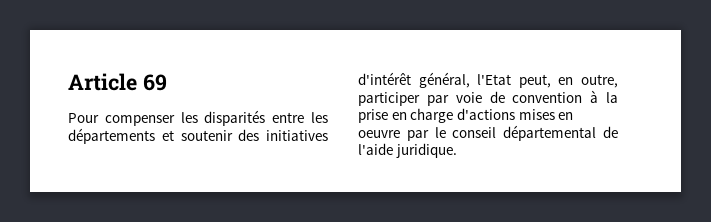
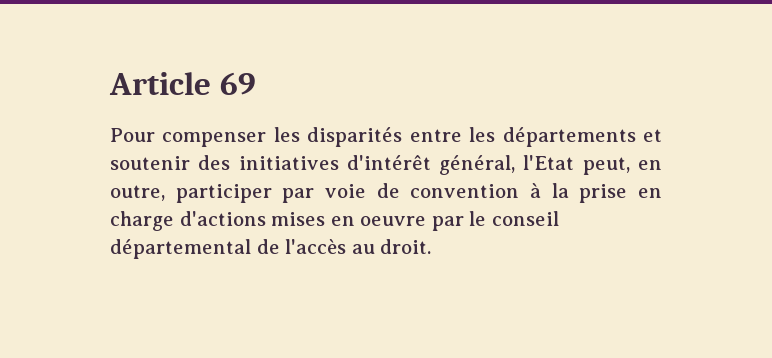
[358,143,457,158] l'aide juridique. -> [285,239,432,254] l'accès au droit.

